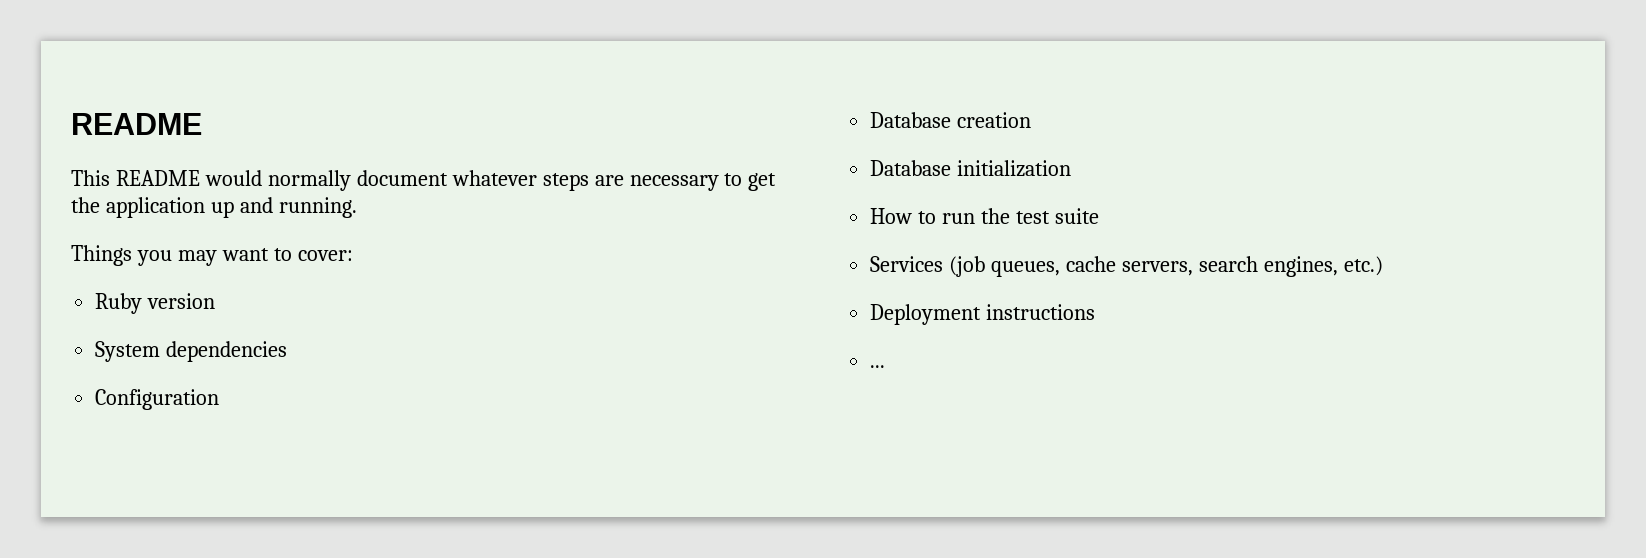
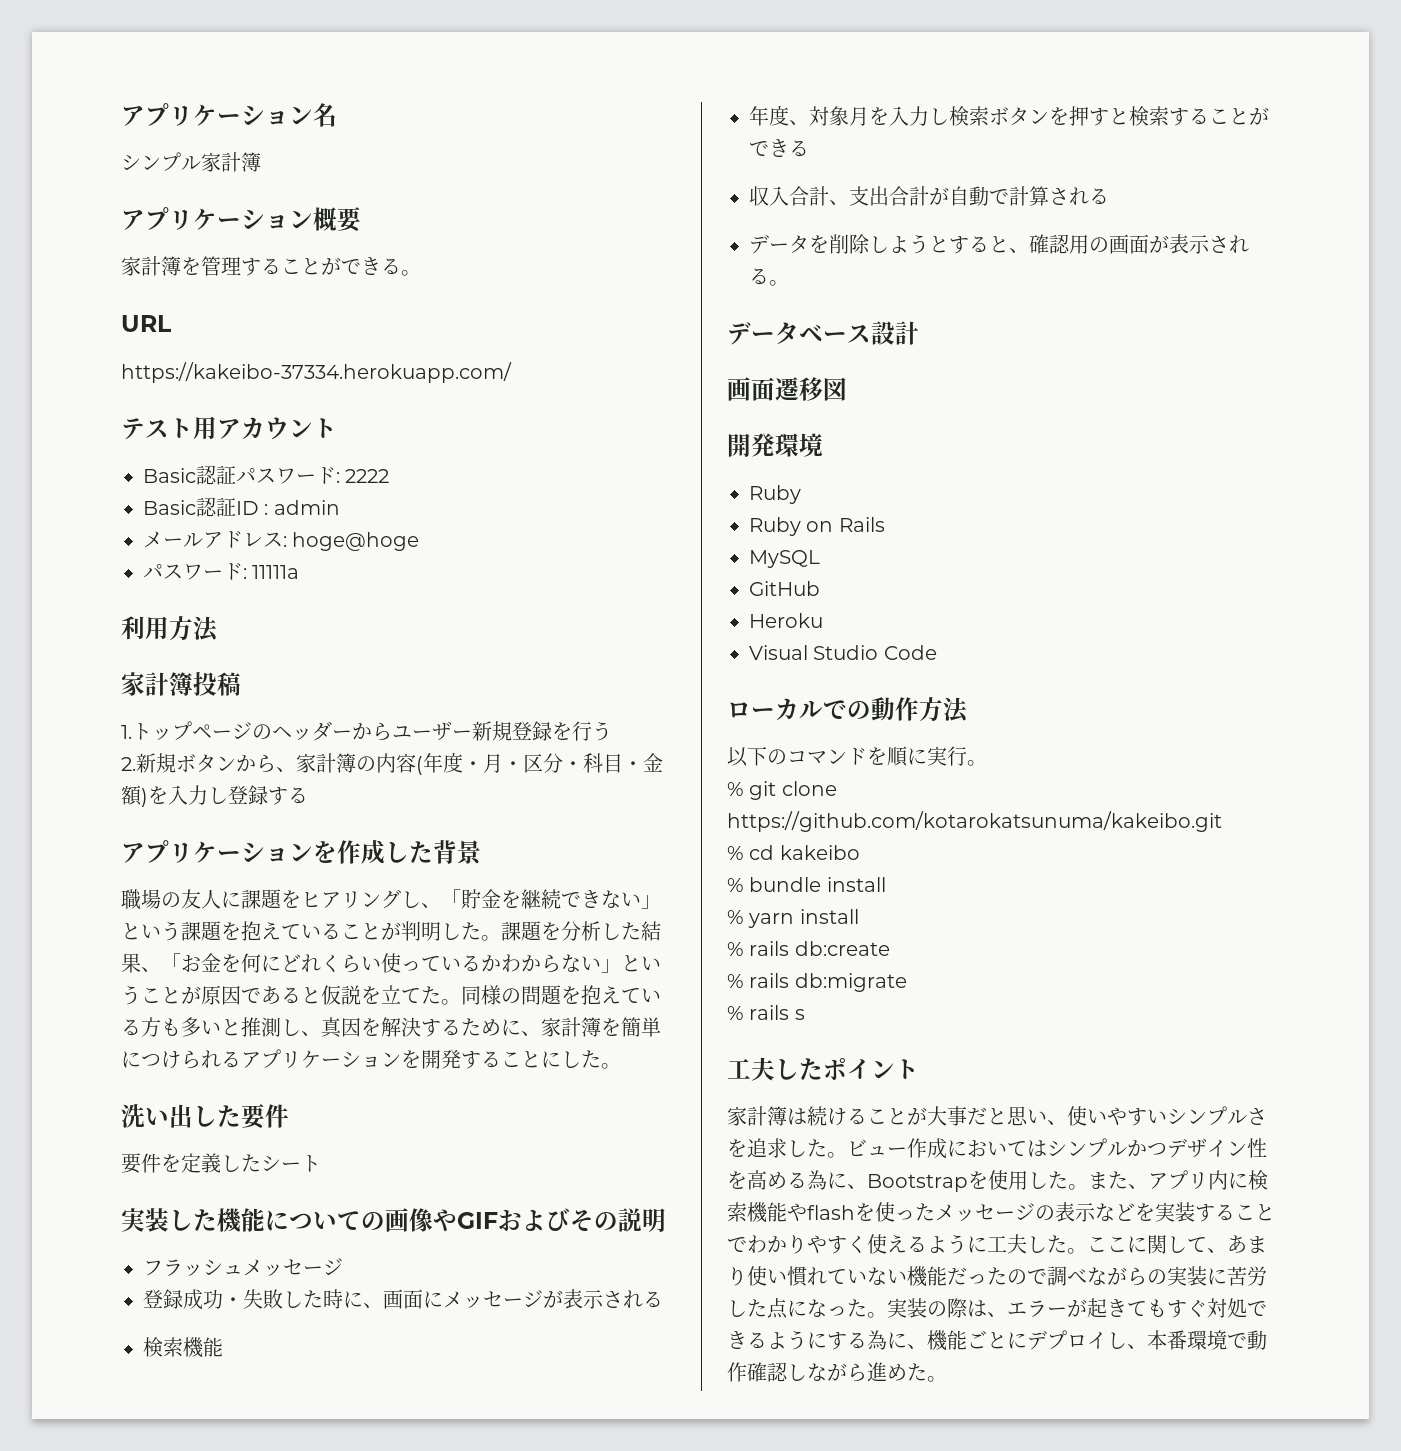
[71,113,202,135] [71,170,777,191] [71,197,357,218] [71,245,353,266] [95,293,216,314] [95,341,288,362] [95,389,220,410] [870,112,1032,128] [870,160,1072,177] [870,208,1099,224] [870,256,1383,277] [870,304,1096,325] [870,365,886,368] README // This README would normally document whatever steps are necessary to get the application up and running. // Things you may want to cover: // Ruby version // System dependencies // Configuration // Database creation // Database initialization // How to run the test suite // Services (job queues, cache servers, search engines, etc.) // Deployment instructions // ... -> [121,103,337,127] [121,152,261,172] [121,207,362,232] [121,256,421,276] [121,315,171,332] [121,362,512,383] [121,416,337,440] [143,465,390,485] [143,497,340,517] [143,531,420,551] [143,563,300,580] [121,616,219,642] [121,672,241,696] [121,721,612,741] [121,752,663,775] [121,785,308,807] [121,840,481,865] [121,889,661,910] [121,921,661,941] [121,953,661,973] [121,985,661,1005] [121,1017,661,1038] [121,1049,621,1069] [121,1104,289,1129] [121,1153,321,1174] [121,1208,666,1233] [143,1258,343,1277] [143,1289,663,1310] [143,1337,223,1358] [749,105,1269,126] [749,139,809,157] [749,186,1109,206] [749,234,1249,254] [749,268,789,286] [727,321,919,345] [727,377,847,401] [727,433,823,457] [749,485,801,504] [749,517,885,536] [749,550,820,568] [749,581,820,596] [749,613,823,628] [749,645,937,660] [727,697,969,723] [727,746,987,767] [727,781,837,800] [727,811,1222,832] [727,845,860,860] [727,877,886,892] [727,909,859,928] [727,941,890,956] [727,973,907,992] [727,1005,805,1020] [727,1057,919,1081] [727,1106,1267,1126] [727,1138,1267,1159] [727,1170,1268,1192] [727,1202,1275,1223] [727,1234,1267,1254] [727,1266,1267,1287] [727,1298,1267,1319] [727,1330,1267,1351] [727,1362,947,1382] アプリケーション名 // シンプル家計簿 // アプリケーション概要 // 家計簿を管理することができる。 // URL // https://kakeibo-37334.herokuapp.com/ // テスト用アカウント // Basic認証パスワード: 2222 // Basic認証ID : admin // メールアドレス: hoge@hoge // パスワード: 11111a // 利用方法 // 家計簿投稿 // 1.トップページのヘッダーからユーザー新規登録を行う // 2.新規ボタンから、家計簿の内容(年度・月・区分・科目・金額)を入力し登録する // アプリケーションを作成した背景 // 職場の友人に課題をヒアリングし、「貯金を継続できない」という課題を抱えていることが判明した。課題を分析した結果、「お金を何にどれくらい使っているかわからない」ということが原因であると仮説を立てた。同様の問題を抱えている方も多いと推測し、真因を解決するために、家計簿を簡単につけられるアプリケーションを開発することにした。 // 洗い出した要件 // 要件を定義したシート // 実装した機能についての画像やGIFおよびその説明 // フラッシュメッセージ // 登録成功・失敗した時に、画面にメッセージが表示される // 検索機能 // 年度、対象月を入力し検索ボタンを押すと検索することができる // 収入合計、支出合計が自動で計算される // データを削除しようとすると、確認用の画面が表示される。 // データベース設計 // 画面遷移図 // 開発環境 // Ruby // Ruby on Rails // MySQL // GitHub // Heroku // Visual Studio Code // ローカルでの動作方法 // 以下のコマンドを順に実行。 // % git clone https://github.com/kotarokatsunuma/kakeibo.git // % cd kakeibo // % bundle install // % yarn install // % rails db:create // % rails db:migrate // % rails s // 工夫したポイント // 家計簿は続けることが大事だと思い、使いやすいシンプルさを追求した。ビュー作成においてはシンプルかつデザイン性を高める為に、Bootstrapを使用した。また、アプリ内に検索機能やflashを使ったメッセージの表示などを実装することでわかりやすく使えるように工夫した。ここに関して、あまり使い慣れていない機能だったので調べながらの実装に苦労した点になった。実装の際は、エラーが起きてもすぐ対処できるようにする為に、機能ごとにデプロイし、本番環境で動作確認しながら進めた。

